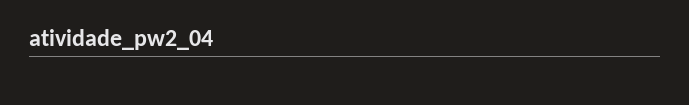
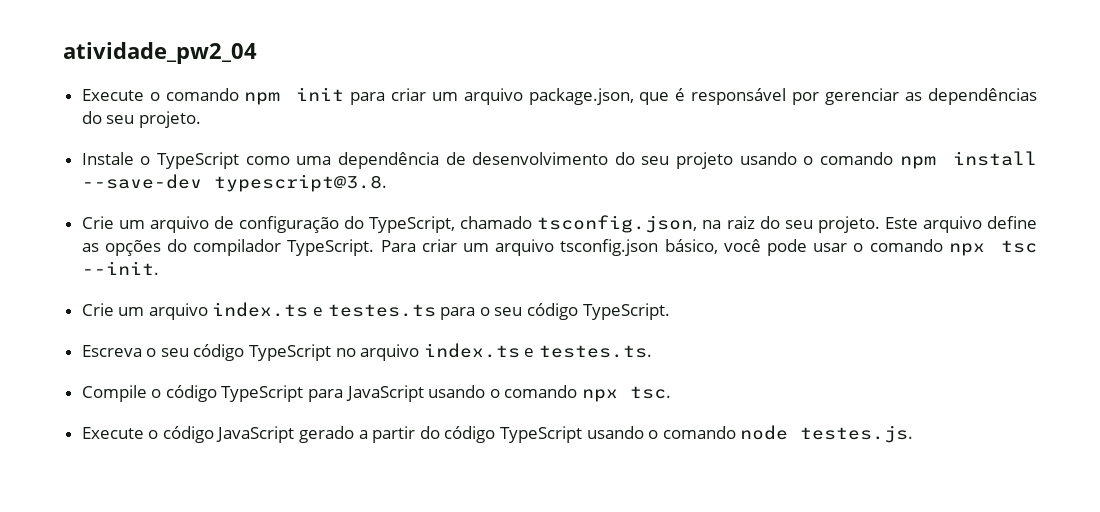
(213, 39) none -> [81,87,1038,105] [81,111,201,128] [81,151,1037,169] [81,174,387,192] [81,215,1037,233] [81,239,1037,256] [81,261,159,275] [81,302,670,320] [81,343,653,361] [81,385,672,402] [81,425,914,443] // Execute o comando npm init para criar um arquivo package.json, que é responsável por gerenciar as dependências do seu projeto. // Instale o TypeScript como uma dependência de desenvolvimento do seu projeto usando o comando npm install --save-dev typescript@3.8. // Crie um arquivo de configuração do TypeScript, chamado tsconfig.json, na raiz do seu projeto. Este arquivo define as opções do compilador TypeScript. Para criar um arquivo tsconfig.json básico, você pode usar o comando npx tsc --init. // Crie um arquivo index.ts e testes.ts para o seu código TypeScript. // Escreva o seu código TypeScript no arquivo index.ts e testes.ts. // Compile o código TypeScript para JavaScript usando o comando npx tsc. // Execute o código JavaScript gerado a partir do código TypeScript usando o comando node testes.js.

